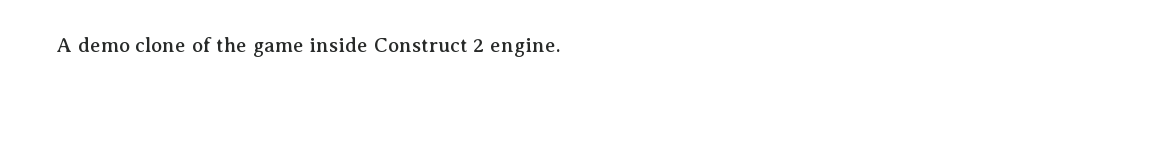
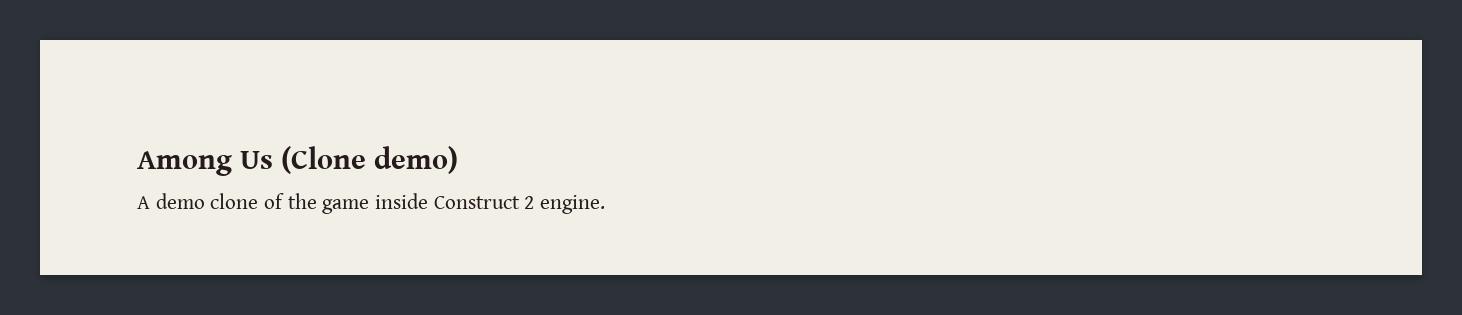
(56, 45) none -> [137,146,458,176] Among Us (Clone demo) //

